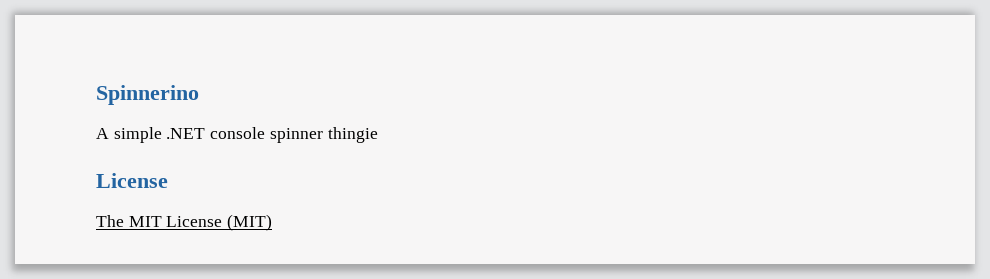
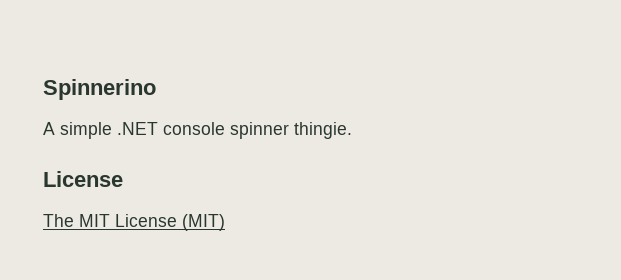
[327,127,378,143] thingie -> [294,122,352,139] thingie.

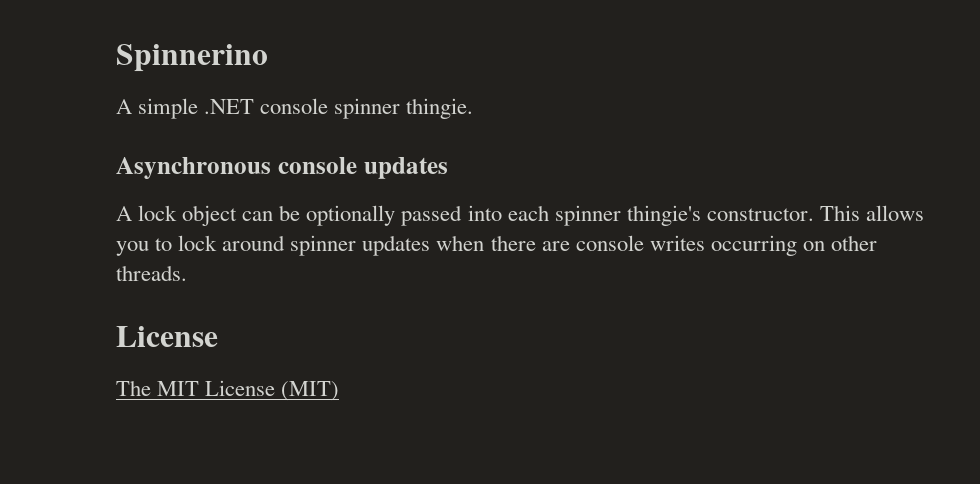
(352, 130) none -> [116,157,448,179] [116,205,924,226] [116,235,877,256] [116,265,187,281] // Asynchronous console updates // A lock object can be optionally passed into each spinner thingie's constructor. This allows you to lock around spinner updates when there are console writes occurring on other threads.

